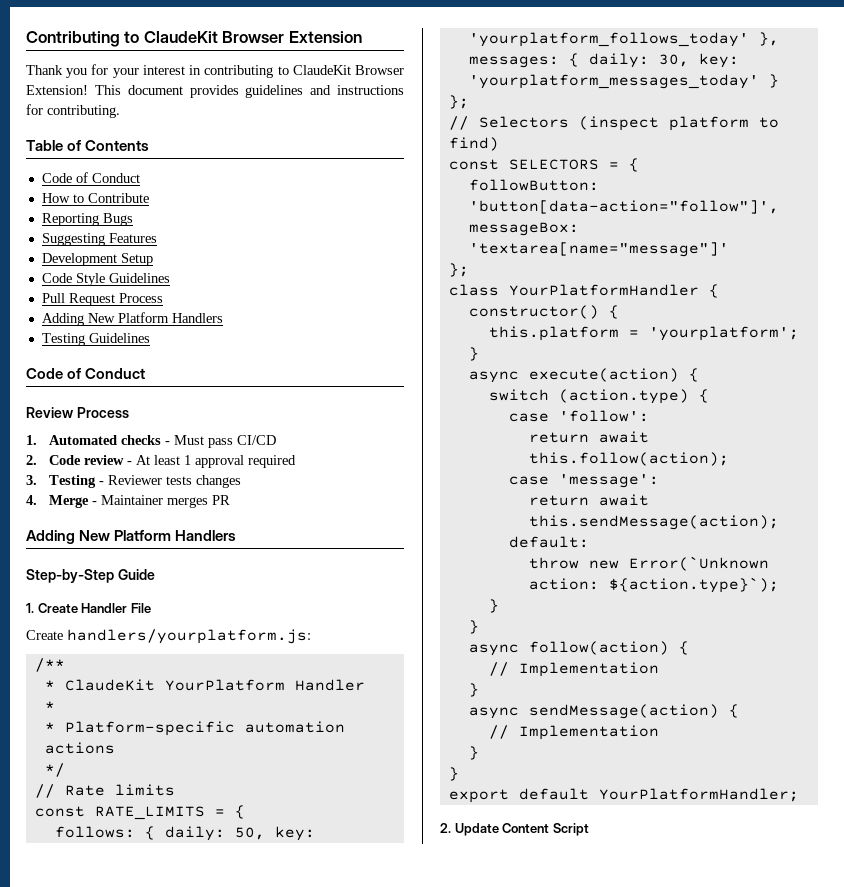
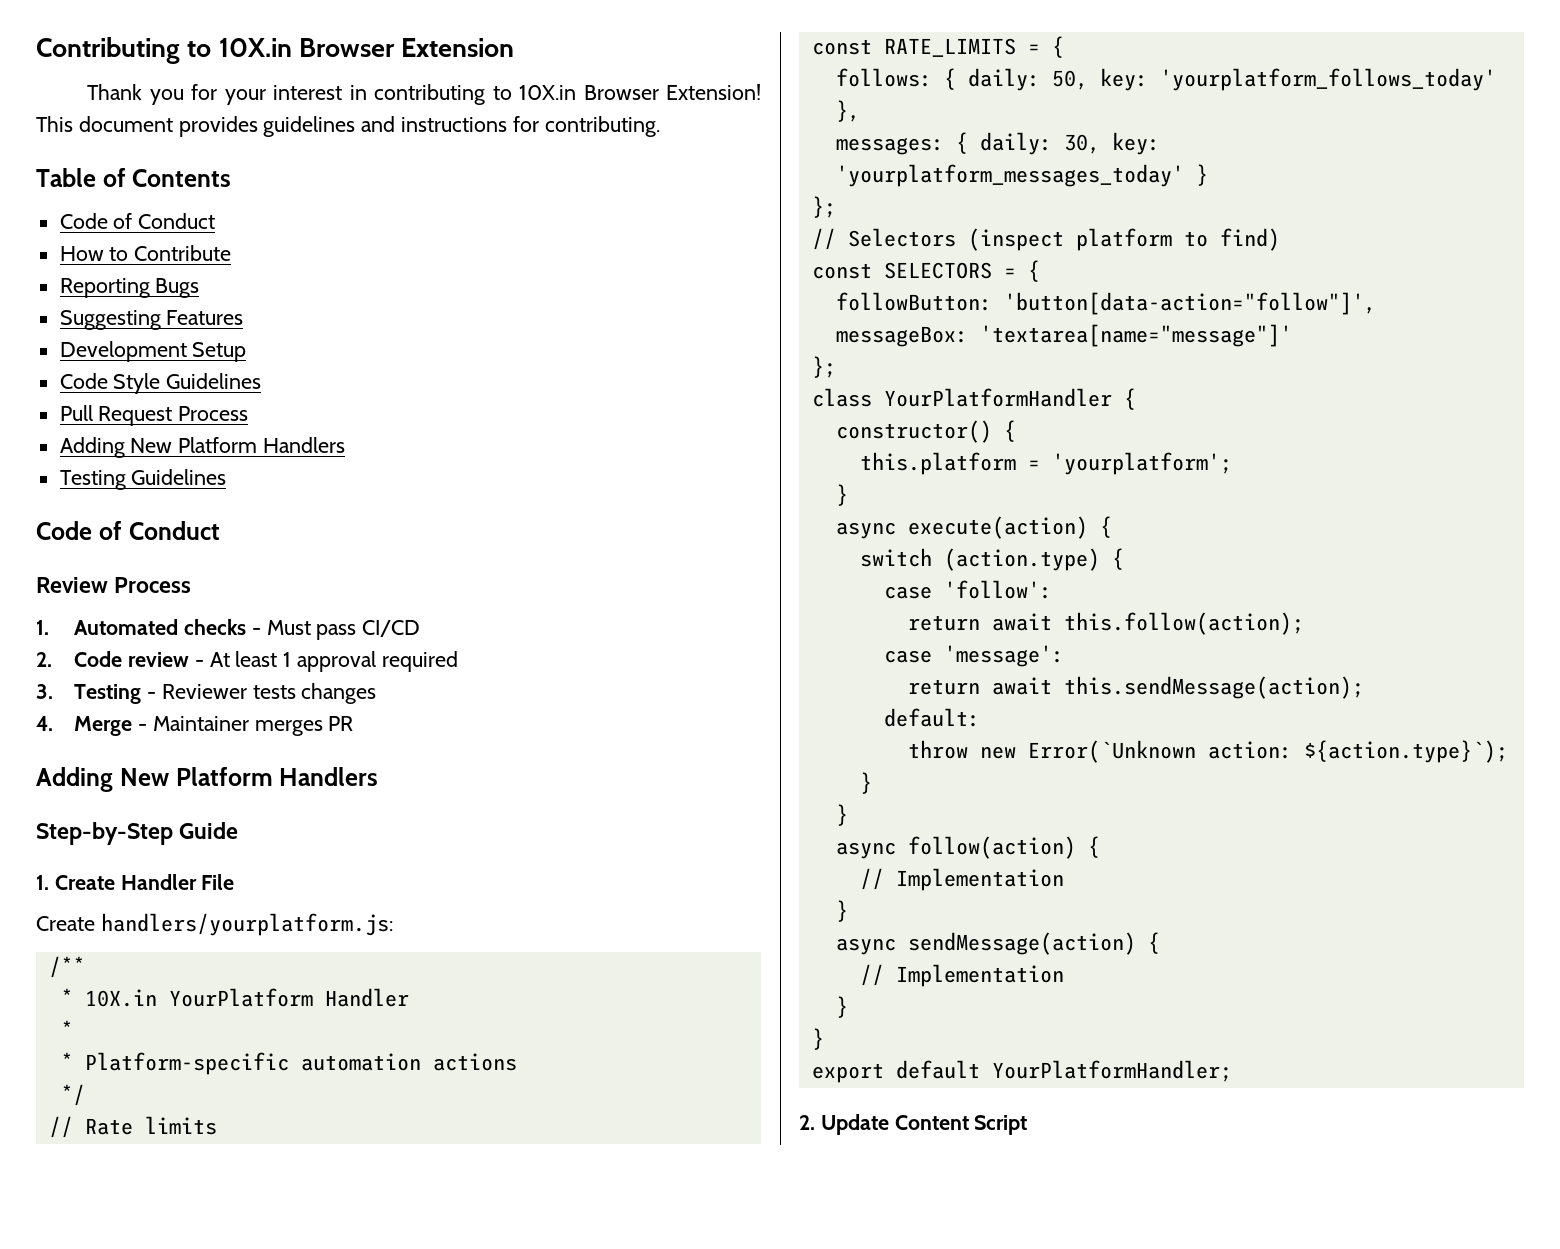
[143,31,218,43] ClaudeKit -> [218,38,292,57] 10X.in
[292,65,351,75] ClaudeKit -> [519,85,577,100] 10X.in
[64,679,155,691] ClaudeKit -> [84,989,157,1007] 10X.in

